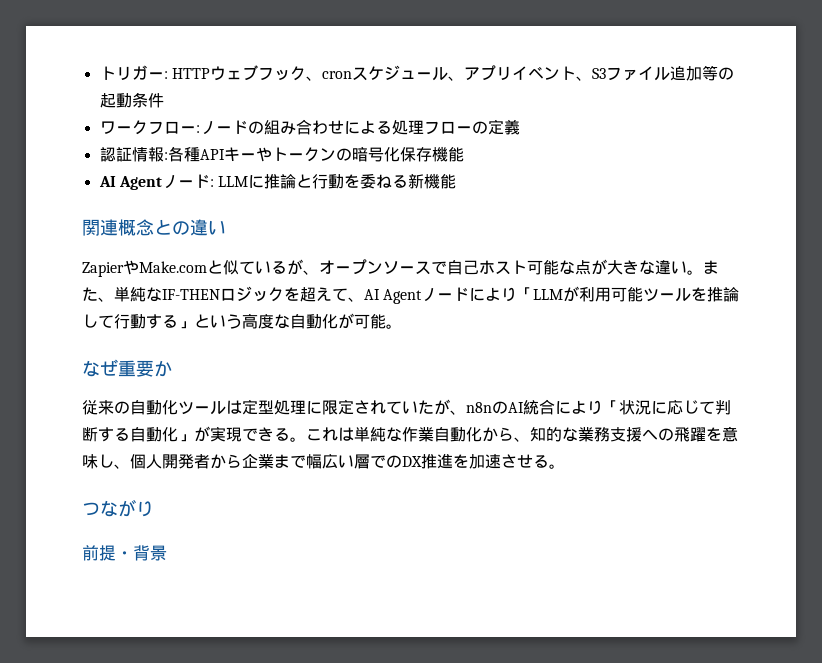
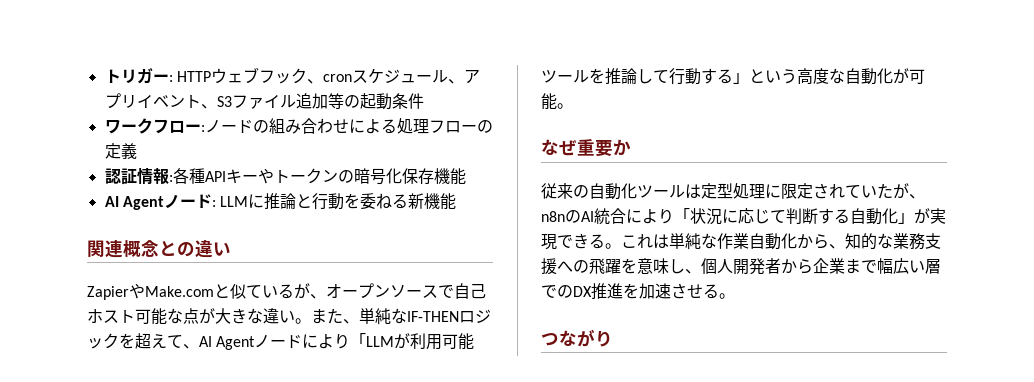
[82,545,167,561] // 前提・背景 -> (613, 338) none

